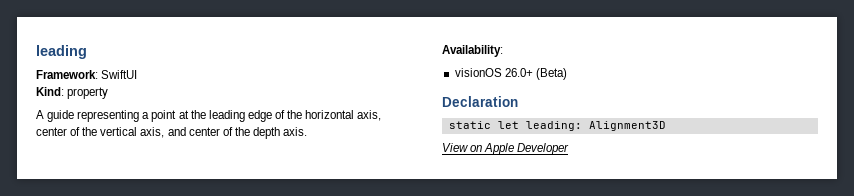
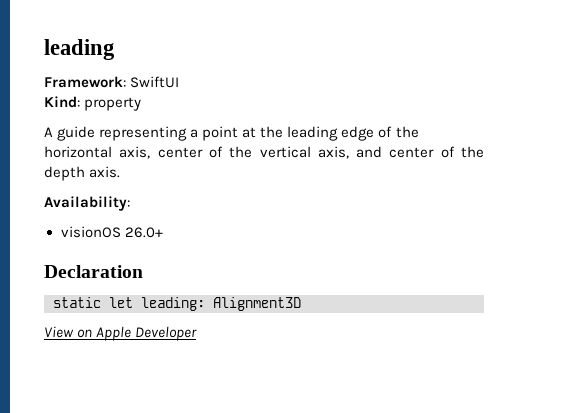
[535,68,567,80] (Beta) -> (163, 232) none

